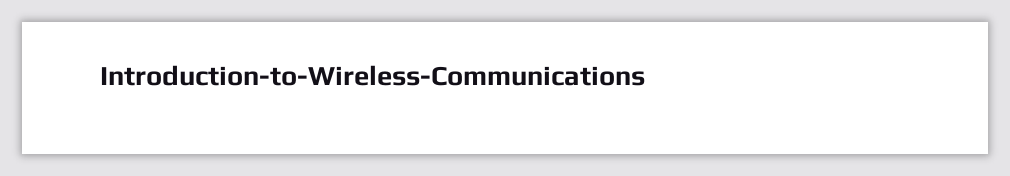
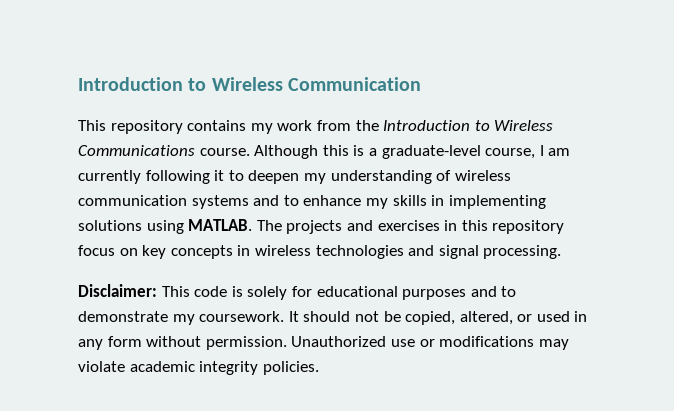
[100,65,645,86] Introduction-to-Wireless-Communications -> [78,77,421,91] [78,120,554,134] [78,145,571,159] [78,170,511,184] [78,195,546,209] [78,219,565,234] [78,245,562,259] [78,284,517,300] [78,311,588,325] [78,336,569,350] [78,361,319,375] Introduction to Wireless Communication // This repository contains my work from the Introduction to Wireless Communications course. Although this is a graduate-level course, I am currently following it to deepen my understanding of wireless communication systems and to enhance my skills in implementing solutions using MATLAB. The projects and exercises in this repository focus on key concepts in wireless technologies and signal processing. // Disclaimer: This code is solely for educational purposes and to demonstrate my coursework. It should not be copied, altered, or used in any form without permission. Unauthorized use or modifications may violate academic integrity policies.

